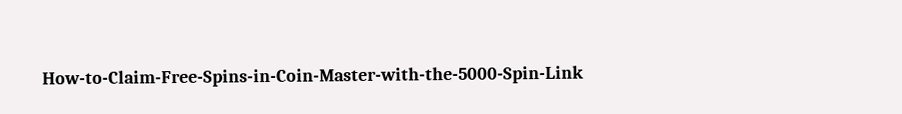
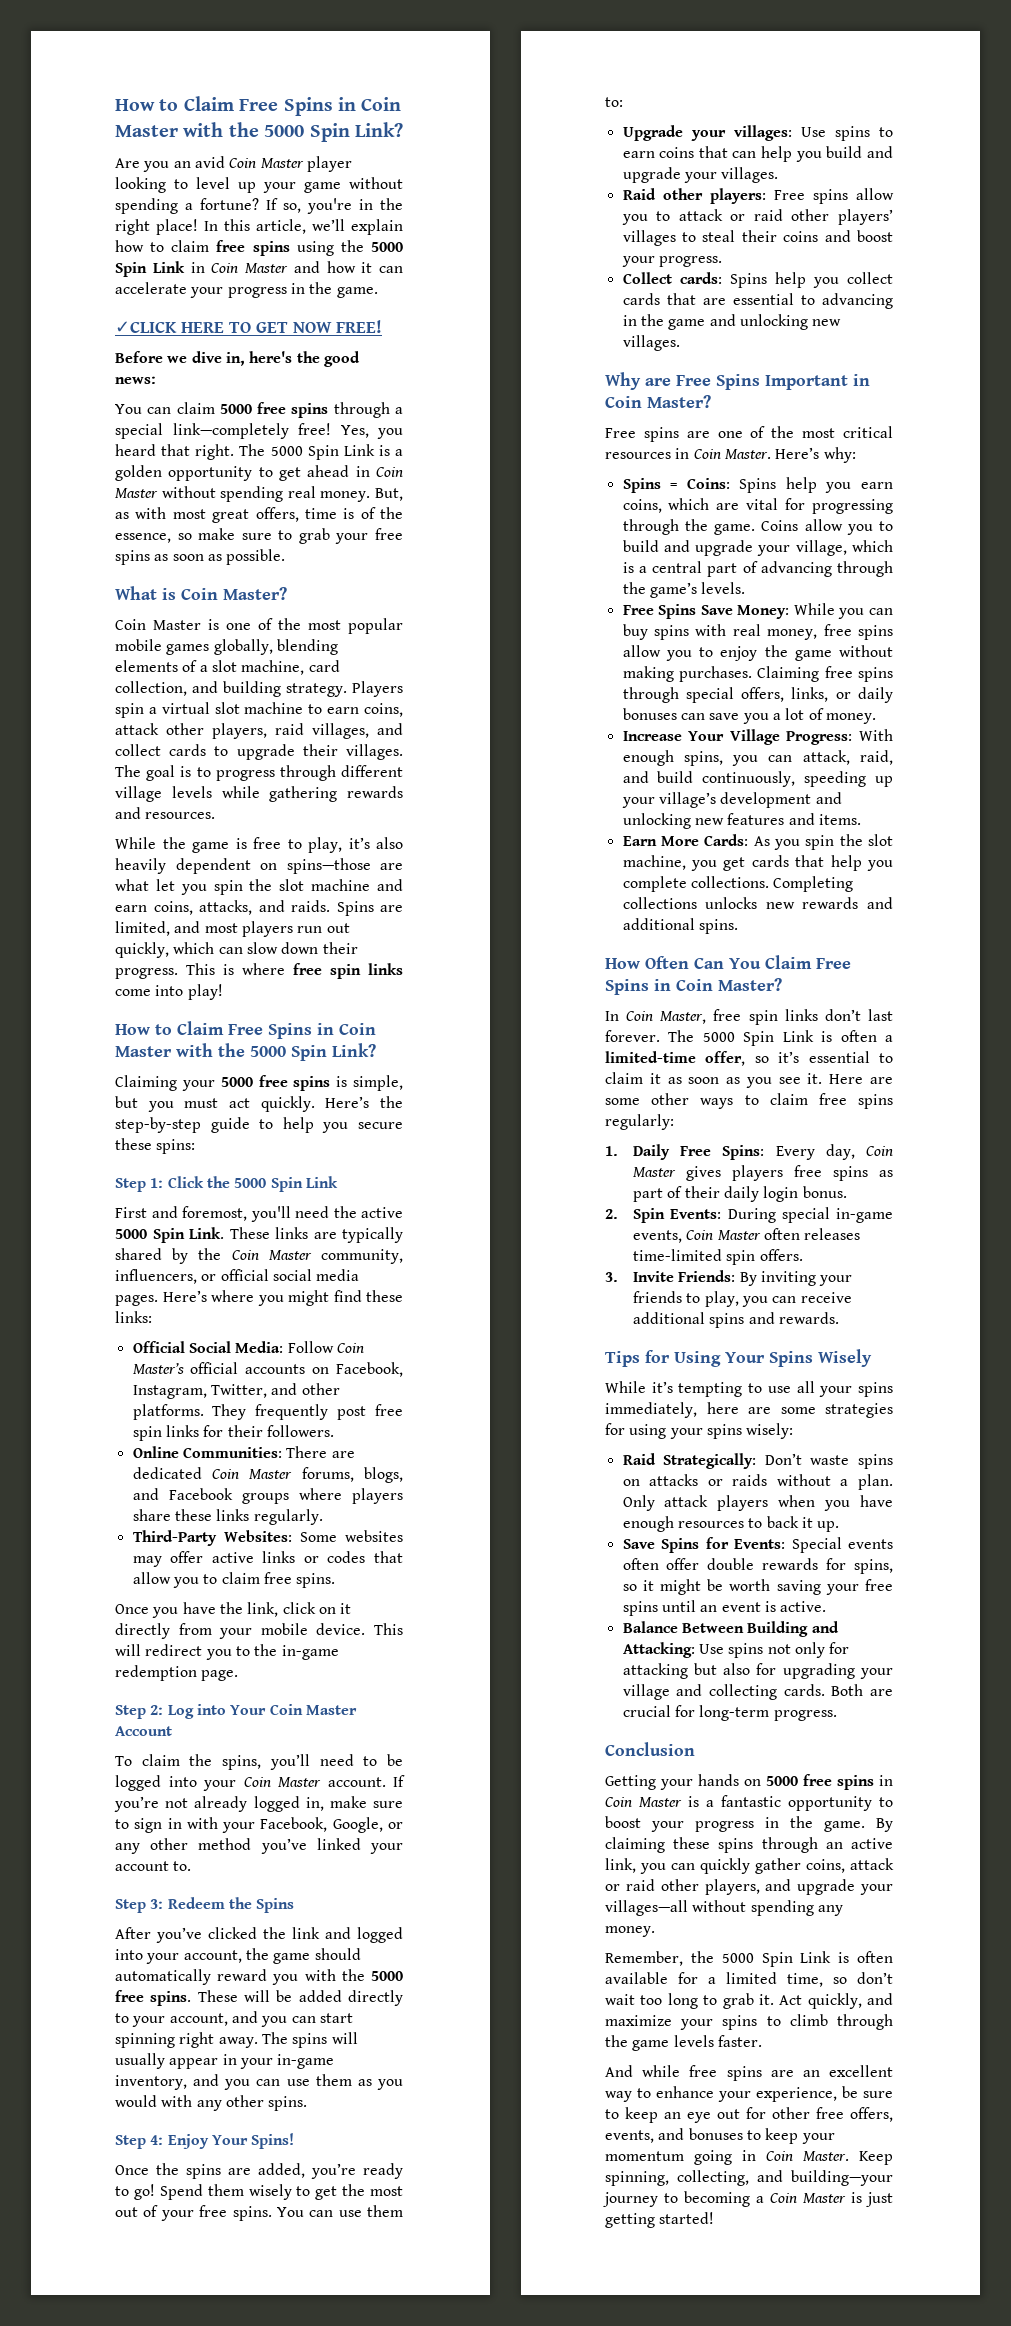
[42,65,584,89] How-to-Claim-Free-Spins-in-Coin-Master-with-the-5000-Spin-Link -> [115,96,402,116] [115,122,403,142] [115,156,352,172] [115,177,403,193] [115,198,403,214] [115,219,403,235] [115,240,403,256] [115,261,403,277] [115,282,378,298] [115,320,382,333] [115,351,360,367] [115,376,156,384] [115,402,403,418] [115,423,403,439] [115,444,403,460] [115,465,403,481] [115,486,403,502] [115,507,403,523] [115,528,404,544] [115,549,286,565] [115,586,287,600] [115,618,403,634] [115,639,338,655] [115,660,340,675] [115,681,403,697] [115,702,403,718] [115,723,403,739] [115,744,403,760] [115,765,403,781] [115,786,403,802] [115,807,216,819] [115,837,403,853] [115,858,403,874] [115,879,403,895] [115,900,403,916] [115,921,350,937] [115,942,358,958] [115,963,403,979] [115,984,223,1000] [115,1021,376,1039] [115,1043,376,1061] [115,1075,403,1091] [115,1096,403,1112] [115,1117,403,1133] [115,1138,196,1154] [115,1176,338,1192] [115,1206,403,1222] [115,1227,403,1243] [115,1248,403,1264] [115,1269,360,1284] [115,1290,403,1306] [115,1311,152,1323] [132,1341,364,1353] [132,1362,403,1377] [132,1383,340,1399] [132,1404,403,1420] [132,1425,334,1441] [132,1446,355,1458] [132,1467,403,1483] [132,1488,403,1504] [132,1509,323,1525] [132,1530,403,1546] [132,1551,403,1567] [132,1572,336,1588] [115,1602,352,1618] [115,1623,403,1639] [115,1644,339,1660] [115,1665,239,1681] [115,1704,357,1719] [115,1726,172,1736] [115,1754,404,1770] [115,1775,405,1791] [114,1796,403,1812] [115,1817,403,1833] [115,1838,403,1854] [115,1861,192,1871] [115,1897,295,1913] [115,1927,403,1943] [115,1948,361,1964] [115,1969,403,1985] [115,1990,403,2006] [115,2011,353,2027] [115,2032,358,2048] [115,2053,335,2069] [115,2074,403,2090] [115,2095,308,2111] [115,2133,295,2149] [115,2163,403,2179] [115,2184,403,2200] [115,2205,403,2221] [605,97,623,107] [622,125,893,141] [622,146,893,162] [622,167,779,183] [622,188,894,204] [621,209,893,225] [622,230,893,246] [621,256,722,267] [622,272,893,288] [622,293,893,309] [622,314,842,330] [622,335,680,351] [605,372,870,390] [605,395,711,408] [605,426,893,442] [605,447,856,463] [622,477,893,493] [622,498,893,514] [622,519,893,535] [622,540,893,556] [622,561,893,577] [622,582,746,598] [622,603,893,619] [622,624,893,640] [622,645,893,661] [622,666,893,682] [622,687,893,703] [622,708,876,724] [622,729,893,745] [622,750,893,766] [622,771,893,787] [621,792,842,808] [622,813,861,829] [622,834,893,850] [622,855,893,871] [622,876,854,892] [622,897,893,909] [622,918,738,934] [605,955,851,969] [605,978,782,995] [605,1009,893,1025] [605,1030,893,1046] [605,1051,893,1066] [605,1072,893,1088] [605,1093,893,1109] [605,1114,674,1130] [605,1144,893,1160] [633,1165,893,1181] [633,1186,847,1202] [605,1207,893,1223] [633,1228,861,1243] [633,1249,803,1265] [605,1270,853,1286] [633,1291,852,1307] [633,1312,839,1328] [605,1349,872,1367] [605,1381,893,1397] [605,1402,893,1418] [605,1423,794,1439] [622,1453,893,1469] [622,1474,893,1490] [622,1495,893,1511] [622,1516,840,1532] [622,1537,893,1553] [622,1558,893,1574] [622,1579,893,1595] [622,1600,827,1616] [622,1621,839,1637] [622,1642,850,1658] [622,1663,893,1679] [622,1684,893,1700] [622,1705,837,1721] [605,1742,695,1756] [605,1774,893,1790] [605,1795,893,1811] [605,1816,893,1832] [605,1837,893,1853] [605,1858,894,1874] [605,1879,893,1895] [605,1900,843,1916] [605,1926,655,1937] [605,1951,893,1967] [605,1972,893,1987] [605,1993,893,2009] [605,2014,893,2030] [605,2035,762,2051] [605,2065,893,2081] [605,2086,893,2102] [605,2107,893,2123] [605,2128,835,2144] [605,2150,893,2165] [605,2170,893,2186] [603,2191,893,2207] [605,2212,715,2228] How to Claim Free Spins in Coin Master with the 5000 Spin Link? // Are you an avid Coin Master player looking to level up your game without spending a fortune? If so, you're in the right place! In this article, we’ll explain how to claim free spins using the 5000 Spin Link in Coin Master and how it can accelerate your progress in the game. // ✓CLICK HERE TO GET NOW FREE! // Before we dive in, here's the good news: // You can claim 5000 free spins through a special link—completely free! Yes, you heard that right. The 5000 Spin Link is a golden opportunity to get ahead in Coin Master without spending real money. But, as with most great offers, time is of the essence, so make sure to grab your free spins as soon as possible. // What is Coin Master? // Coin Master is one of the most popular mobile games globally, blending elements of a slot machine, card collection, and building strategy. Players spin a virtual slot machine to earn coins, attack other players, raid villages, and collect cards to upgrade their villages. The goal is to progress through different village levels while gathering rewards and resources. // While the game is free to play, it’s also heavily dependent on spins—those are what let you spin the slot machine and earn coins, attacks, and raids. Spins are limited, and most players run out quickly, which can slow down their progress. This is where free spin links come into play! // How to Claim Free Spins in Coin Master with the 5000 Spin Link? // Claiming your 5000 free spins is simple, but you must act quickly. Here’s the step-by-step guide to help you secure these spins: // Step 1: Click the 5000 Spin Link // First and foremost, you'll need the active 5000 Spin Link. These links are typically shared by the Coin Master community, influencers, or official social media pages. Here’s where you might find these links: // Official Social Media: Follow Coin Master’s official accounts on Facebook, Instagram, Twitter, and other platforms. They frequently post free spin links for their followers. // Online Communities: There are dedicated Coin Master forums, blogs, and Facebook groups where players share these links regularly. // Third-Party Websites: Some websites may offer active links or codes that allow you to claim free spins. // Once you have the link, click on it directly from your mobile device. This will redirect you to the in-game redemption page. // Step 2: Log into Your Coin Master Account // To claim the spins, you’ll need to be logged into your Coin Master account. If you’re not already logged in, make sure to sign in with your Facebook, Google, or any other method you’ve linked your account to. // Step 3: Redeem the Spins // After you’ve clicked the link and logged into your account, the game should automatically reward you with the 5000 free spins. These will be added directly to your account, and you can start spinning right away. The spins will usually appear in your in-game inventory, and you can use them as you would with any other spins. // Step 4: Enjoy Your Spins! // Once the spins are added, you’re ready to go! Spend them wisely to get the most out of your free spins. You can use them to: // Upgrade your villages: Use spins to earn coins that can help you build and upgrade your villages. // Raid other players: Free spins allow you to attack or raid other players’ villages to steal their coins and boost your progress. // Collect cards: Spins help you collect cards that are essential to advancing in the game and unlocking new villages. // Why are Free Spins Important in Coin Master? // Free spins are one of the most critical resources in Coin Master. Here’s why: // Spins = Coins: Spins help you earn coins, which are vital for progressing through the game. Coins allow you to build and upgrade your village, which is a central part of advancing through the game’s levels. // Free Spins Save Money: While you can buy spins with real money, free spins allow you to enjoy the game without making purchases. Claiming free spins through special offers, links, or daily bonuses can save you a lot of money. // Increase Your Village Progress: With enough spins, you can attack, raid, and build continuously, speeding up your village’s development and unlocking new features and items. // Earn More Cards: As you spin the slot machine, you get cards that help you complete collections. Completing collections unlocks new rewards and additional spins. // How Often Can You Claim Free Spins in Coin Master? // In Coin Master, free spin links don’t last forever. The 5000 Spin Link is often a limited-time offer, so it’s essential to claim it as soon as you see it. Here are some other ways to claim free spins regularly: // 1. Daily Free Spins: Every day, Coin Master gives players free spins as part of their daily login bonus. // 2. Spin Events: During special in-game events, Coin Master often releases time-limited spin offers. // 3. Invite Friends: By inviting your friends to play, you can receive additional spins and rewards. // Tips for Using Your Spins Wisely // While it’s tempting to use all your spins immediately, here are some strategies for using your spins wisely: // Raid Strategically: Don’t waste spins on attacks or raids without a plan. Only attack players when you have enough resources to back it up. // Save Spins for Events: Special events often offer double rewards for spins, so it might be worth saving your free spins until an event is active. // Balance Between Building and Attacking: Use spins not only for attacking but also for upgrading your village and collecting cards. Both are crucial for long-term progress. // Conclusion // Getting your hands on 5000 free spins in Coin Master is a fantastic opportunity to boost your progress in the game. By claiming these spins through an active link, you can quickly gather coins, attack or raid other players, and upgrade your villages—all without spending any money. // Remember, the 5000 Spin Link is often available for a limited time, so don’t wait too long to grab it. Act quickly, and maximize your spins to climb through the game levels faster. // And while free spins are an excellent way to enhance your experience, be sure to keep an eye out for other free offers, events, and bonuses to keep your momentum going in Coin Master. Keep spinning, collecting, and building—your journey to becoming a Coin Master is just getting started!

